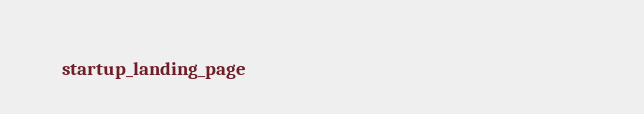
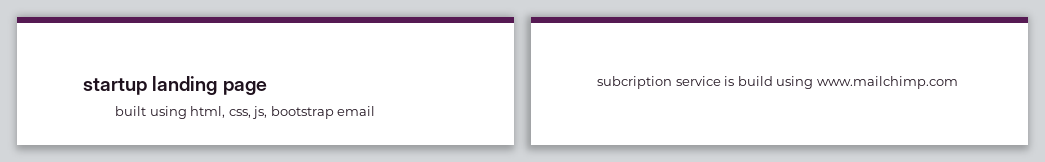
[62,62,246,79] startup_landing_page -> [83,76,267,95] [115,106,376,119] [597,76,958,89] startup landing page // built using html, css, js, bootstrap email subcription service is build using www.mailchimp.com

